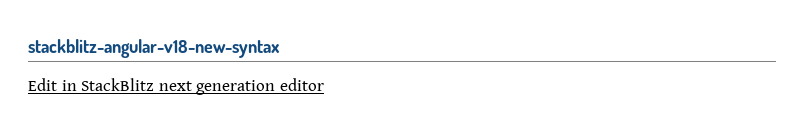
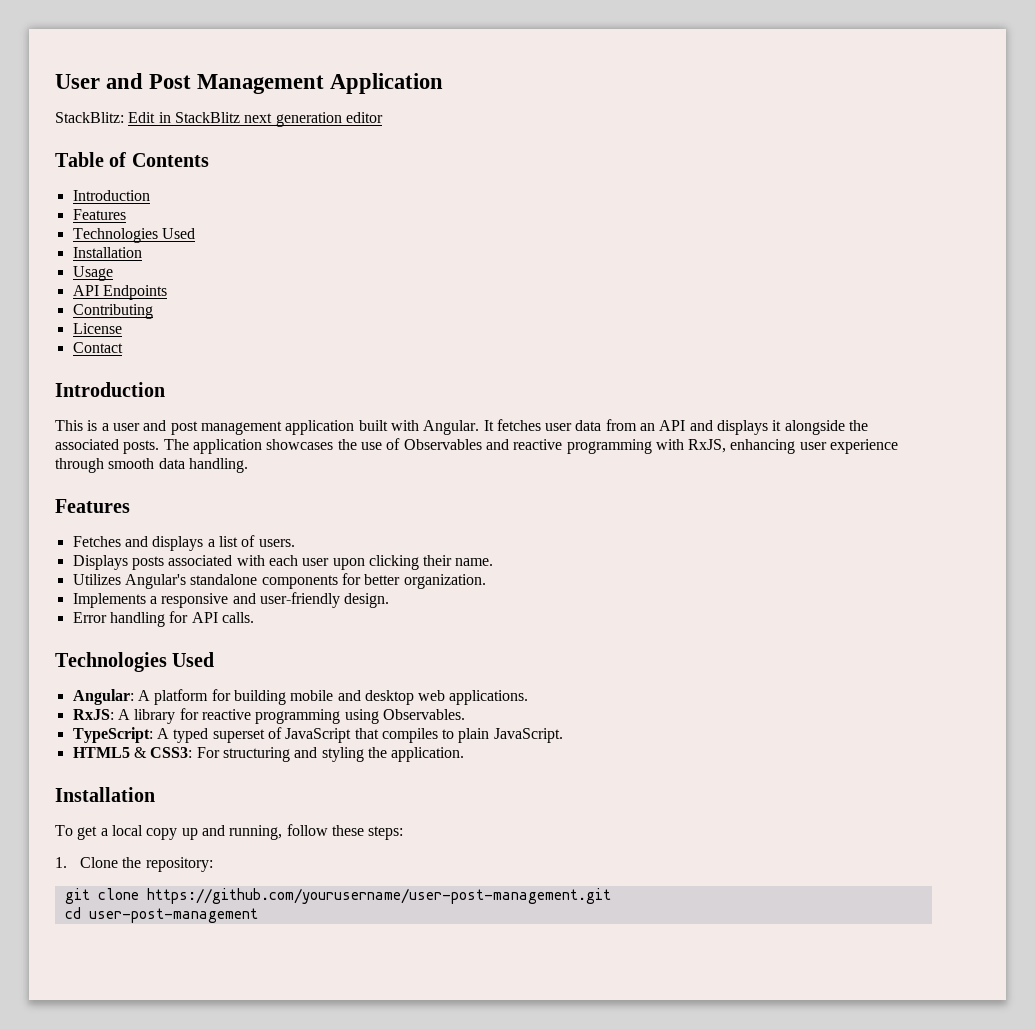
[28,39,280,58] stackblitz-angular-v18-new-syntax // -> [55,73,444,94] [55,112,124,123] User and Post Management Application // StackBlitz:
(324, 84) none -> [55,152,209,167] [72,190,150,201] [72,209,126,220] [72,228,195,243] [72,247,142,258] [72,266,113,281] [72,285,167,300] [72,304,153,319] [72,323,122,334] [72,342,123,353] [55,382,165,397] [55,419,869,435] [55,438,899,454] [55,458,248,473] [55,499,130,513] [72,535,295,551] [72,555,494,570] [72,573,486,589] [72,592,390,608] [72,611,254,627] [55,652,215,672] [72,689,529,705] [72,708,465,724] [72,727,563,743] [72,747,465,762] [55,787,155,802] [55,824,404,840] [55,857,213,872] [64,888,611,904] [64,907,258,923] // Table of Contents // Introduction // Features // Technologies Used // Installation // Usage // API Endpoints // Contributing // License // Contact // Introduction // This is a user and post management application built with Angular. It fetches user data from an API and displays it alongside the associated posts. The application showcases the use of Observables and reactive programming with RxJS, enhancing user experience through smooth data handling. // Features // Fetches and displays a list of users. // Displays posts associated with each user upon clicking their name. // Utilizes Angular's standalone components for better organization. // Implements a responsive and user-friendly design. // Error handling for API calls. // Technologies Used // Angular: A platform for building mobile and desktop web applications. // RxJS: A library for reactive programming using Observables. // TypeScript: A typed superset of JavaScript that compiles to plain JavaScript. // HTML5 & CSS3: For structuring and styling the application. // Installation // To get a local copy up and running, follow these steps: // 1. Clone the repository: // git clone https://github.com/yourusername/user-post-management.git // cd user-post-management

